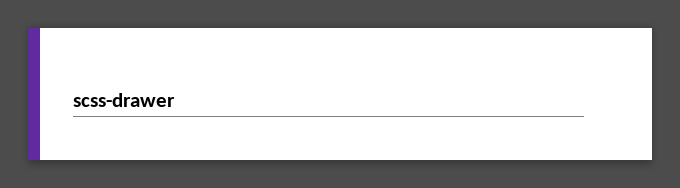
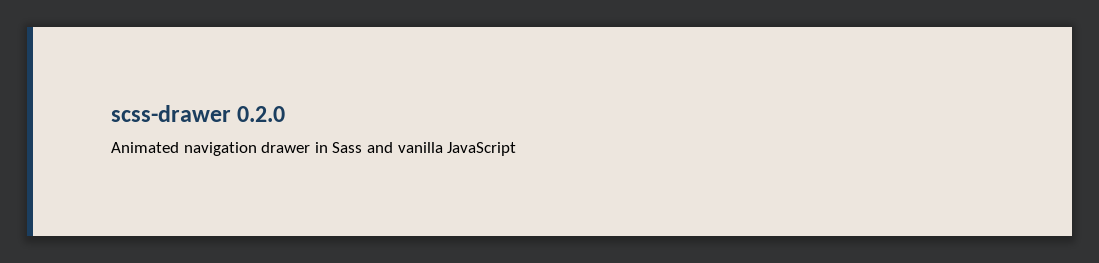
(175, 100) none -> [237,106,286,122] [111,142,517,156] 0.2.0 // Animated navigation drawer in Sass and vanilla JavaScript

